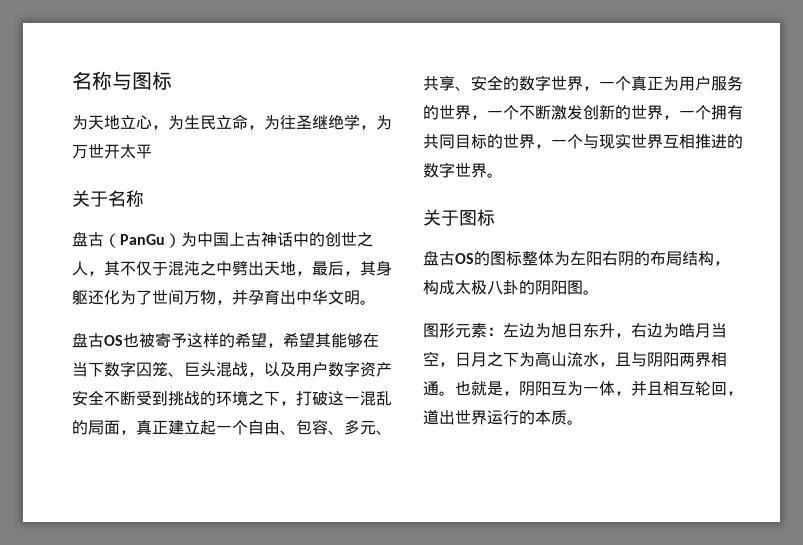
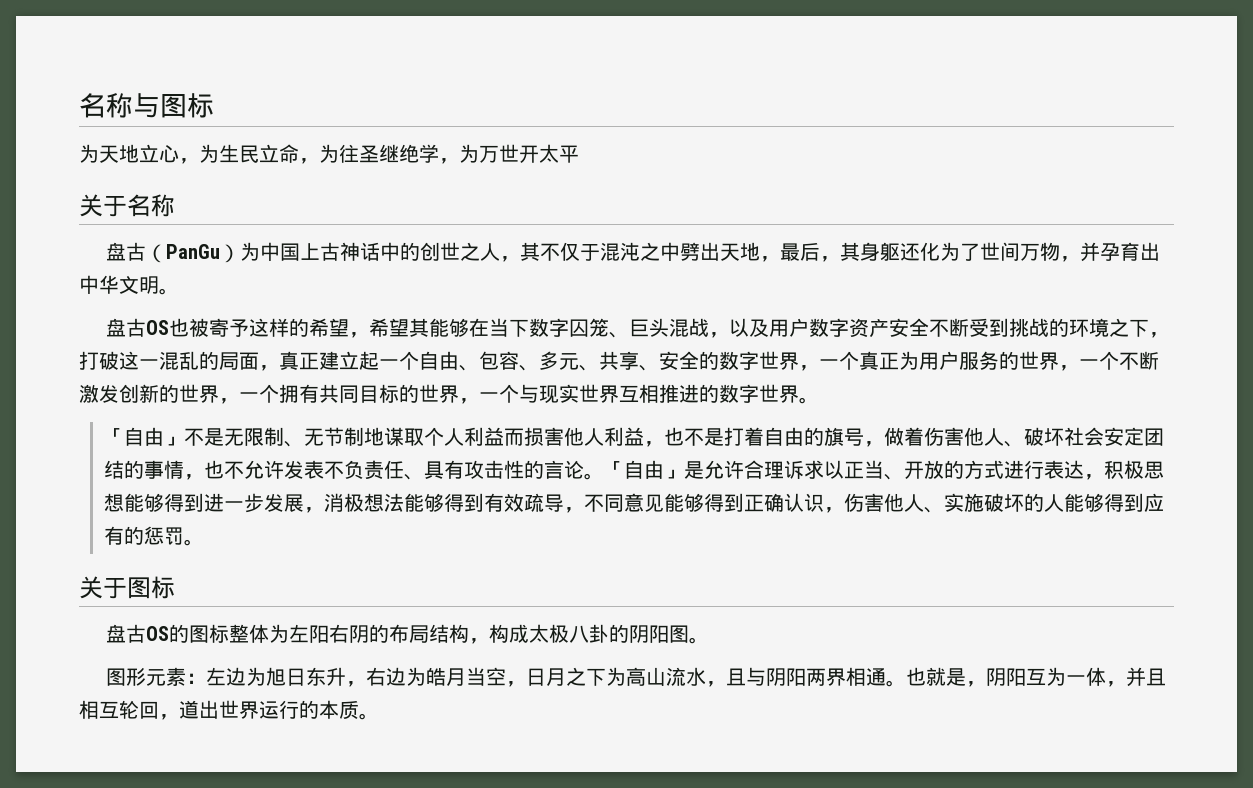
(503, 175) none -> [104,427,1165,447] [104,460,1165,480] [104,493,1165,513] [104,526,205,546] // 「自由」不是无限制、无节制地谋取个人利益而损害他人利益，也不是打着自由的旗号，做着伤害他人、破坏社会安定团结的事情，也不允许发表不负责任、具有攻击性的言论。「自由」是允许合理诉求以正当、开放的方式进行表达，积极思想能够得到进一步发展，消极想法能够得到有效疏导，不同意见能够得到正确认识，伤害他人、实施破坏的人能够得到应有的惩罚。

